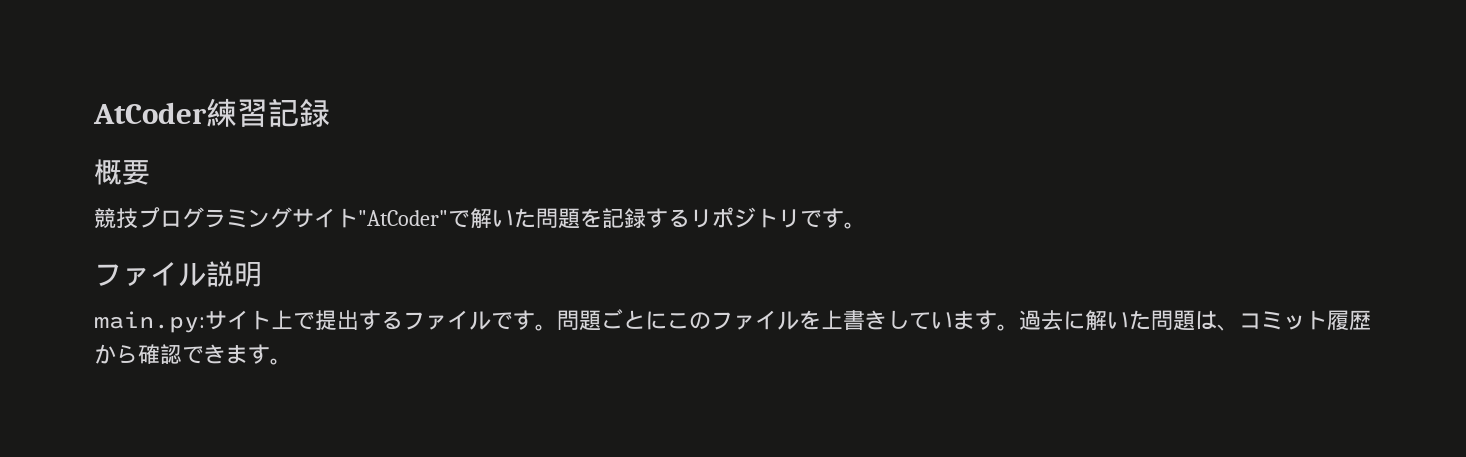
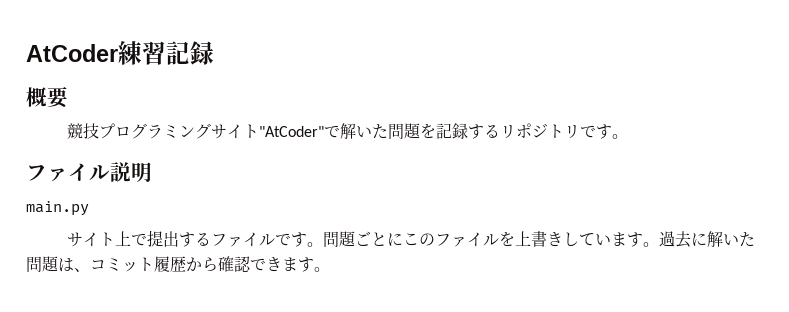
[94,311,205,333] main.py: -> [26,201,89,216] main.py //

